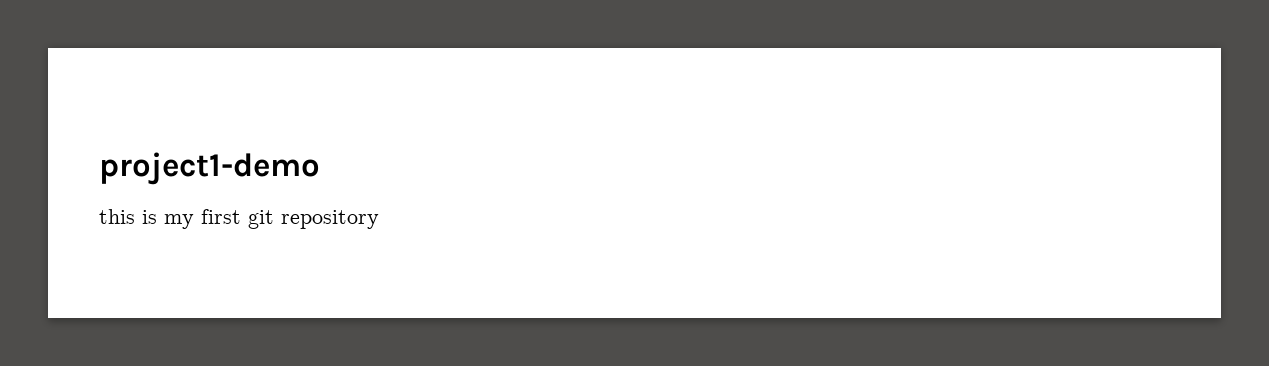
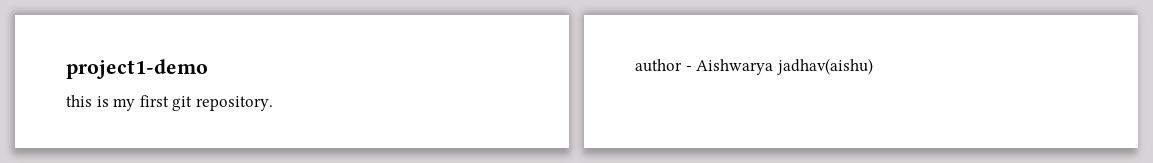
[281,210,379,229] repository -> [195,96,273,111] [635,58,873,75] repository. // author - Aishwarya jadhav(aishu)

